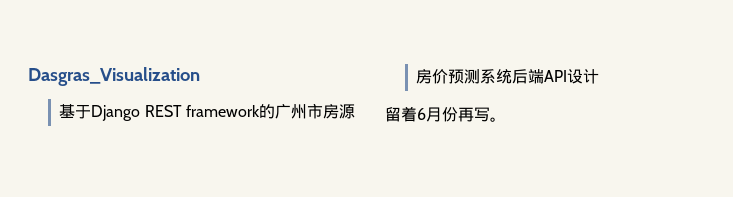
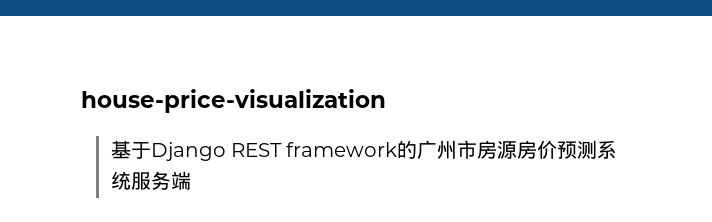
[28,67,200,86] Dasgras_Visualization -> [81,89,386,113] house-price-visualization
[512,69,600,84] [385,106,506,122] 后端API设计 // 留着6月份再写。 -> [130,171,191,190] 服务端

